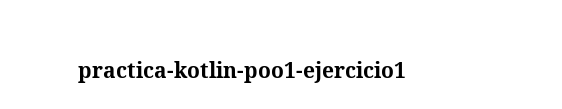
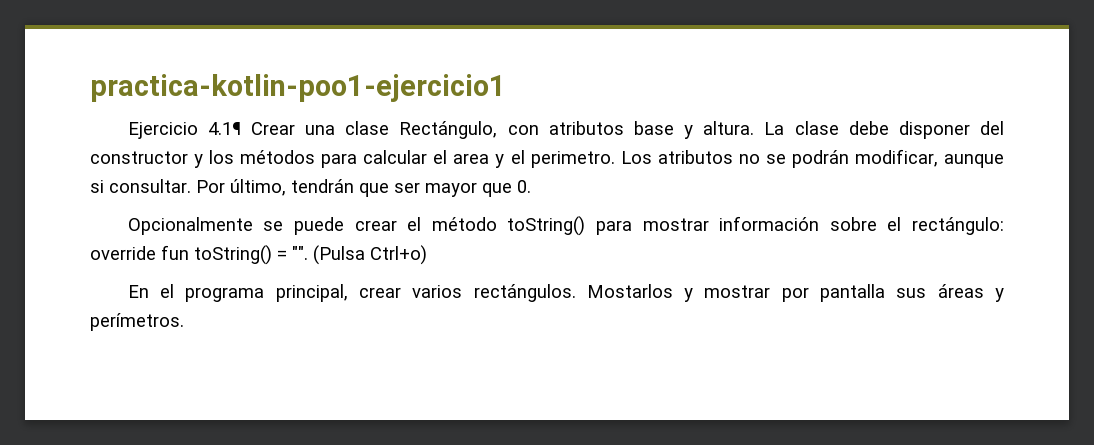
(406, 72) none -> [127,121,1005,139] [90,149,1004,168] [90,179,531,197] [127,216,1004,236] [90,245,427,265] [127,284,1004,302] [90,313,184,331] // Ejercicio 4.1¶ Crear una clase Rectángulo, con atributos base y altura. La clase debe disponer del constructor y los métodos para calcular el area y el perimetro. Los atributos no se podrán modificar, aunque si consultar. Por último, tendrán que ser mayor que 0. // Opcionalmente se puede crear el método toString() para mostrar información sobre el rectángulo: override fun toString() = "". (Pulsa Ctrl+o) // En el programa principal, crear varios rectángulos. Mostarlos y mostrar por pantalla sus áreas y perímetros.

